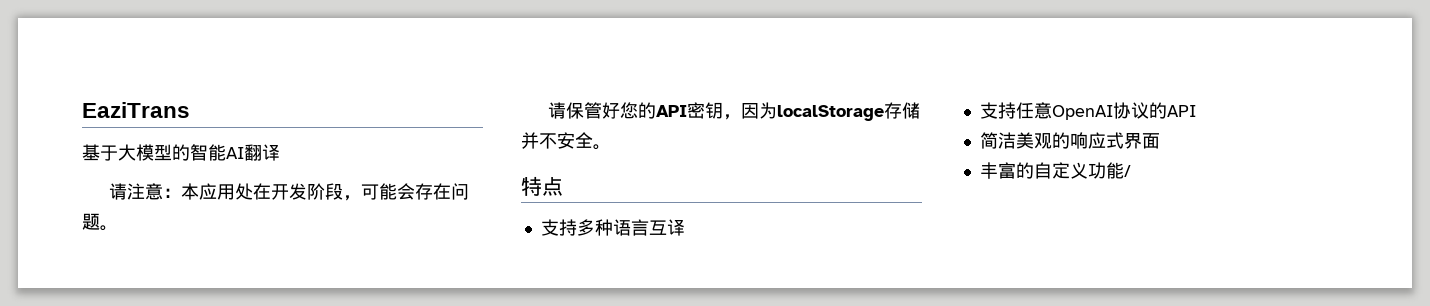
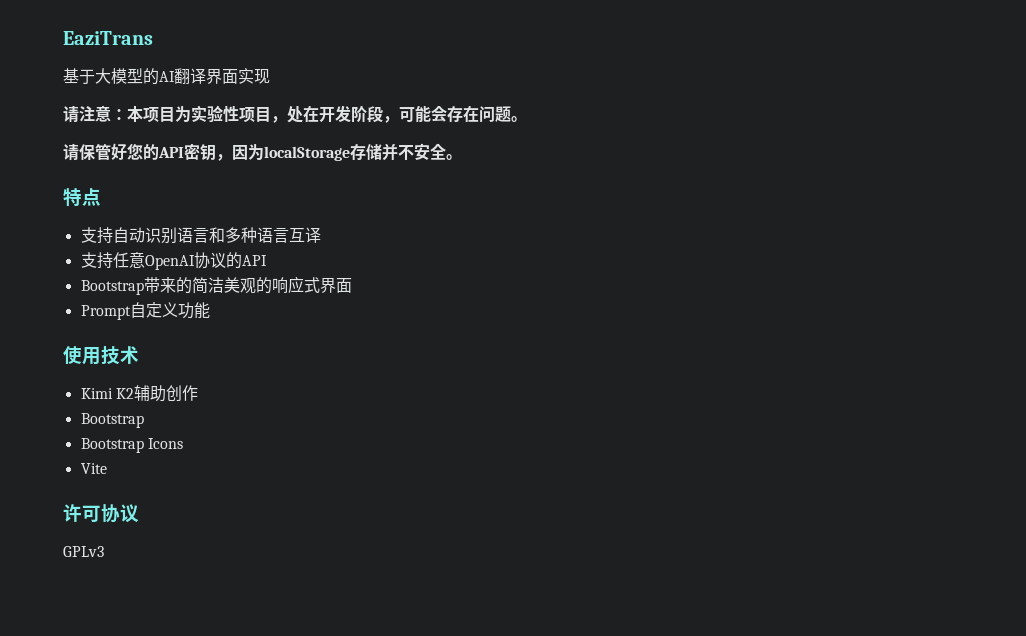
[190,144,226,161] 智能 -> (159, 76) none
(280, 152) none -> [206,68,270,84] 界面实现
[198,183,235,200] 应用 -> [143,105,287,123] 项目为实验性项目，
(577, 227) none -> [112,227,225,244] 自动识别语言和
(1196, 111) none -> [80,277,192,295] Bootstrap带来的
[979,162,1034,179] 丰富的 -> [80,305,131,320] Prompt
[1123,165,1131,177] / -> [63,346,139,365] [80,385,198,402] [80,413,144,428] [80,438,183,453] [80,463,107,474] [63,504,139,523] [63,546,104,557] // 使用技术 // Kimi K2辅助创作 // Bootstrap // Bootstrap Icons // Vite // 许可协议 // GPLv3

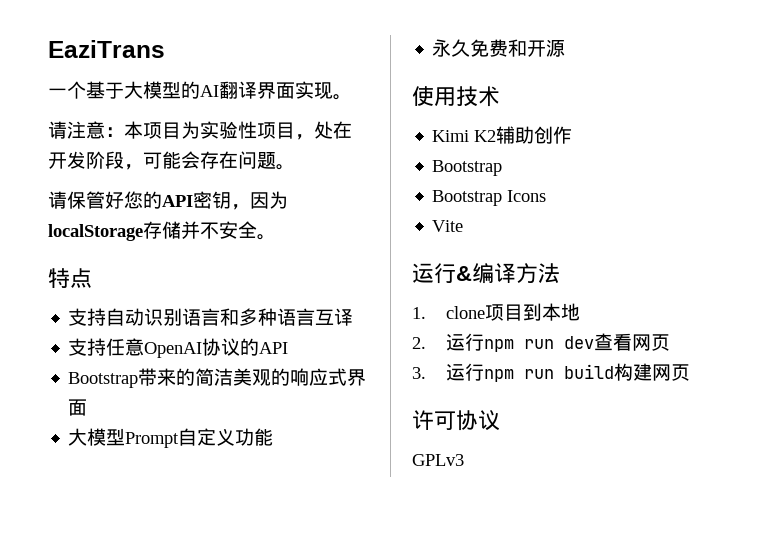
(153, 38) none -> [48,81,86,99] 一个
(270, 76) none -> [333,94,352,100] 。
(352, 285) none -> [68,428,126,446] 大模型
(210, 310) none -> [432,39,566,57] // 永久免费和开源
(107, 468) none -> [412,263,560,284] [412,303,581,321] [412,333,671,352] [412,363,691,382] // 运行&编译方法 // 1. clone项目到本地 // 2.运行npm run dev查看网页 // 3.运行npm run build构建网页

